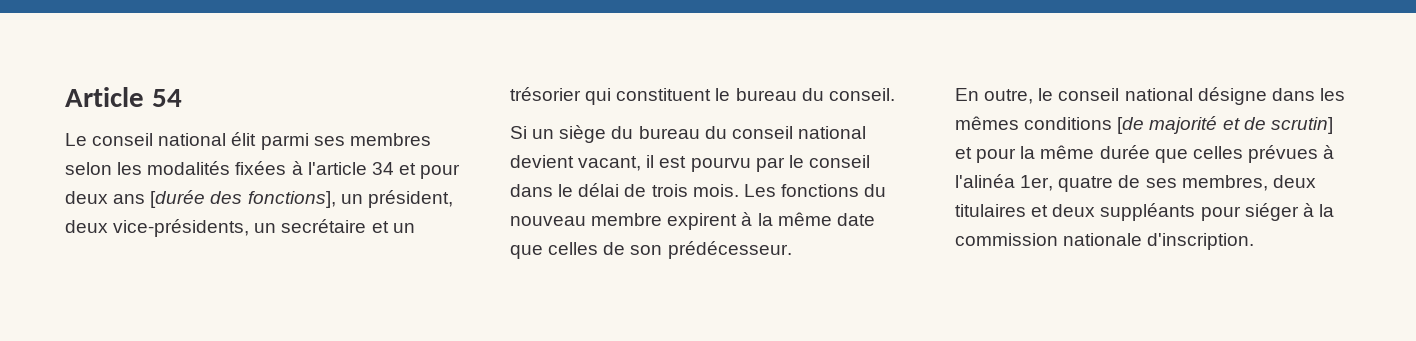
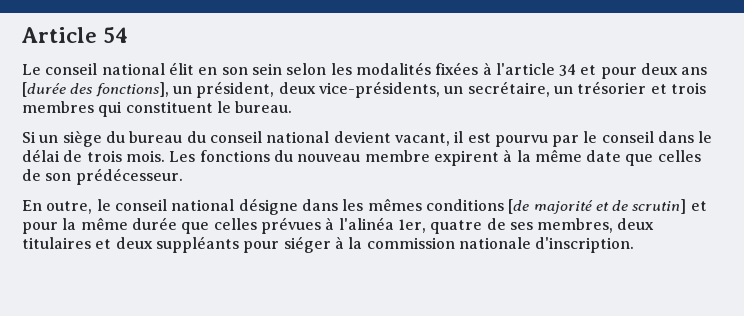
[260,133,431,150] parmi ses membres -> [198,63,282,75] en son sein
[281,219,415,233] [510,87,895,105] secrétaire et un trésorier qui constituent le bureau du conseil. -> [467,81,706,97] [22,101,293,117] secrétaire, un trésorier et trois membres qui constituent le bureau.

